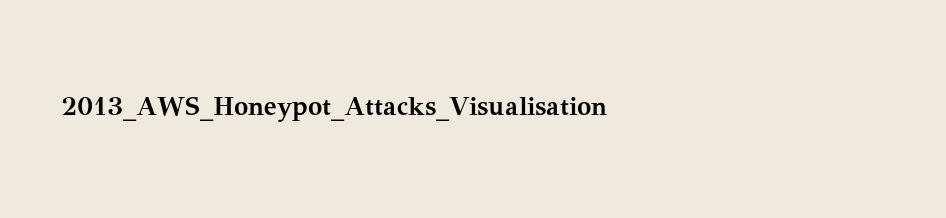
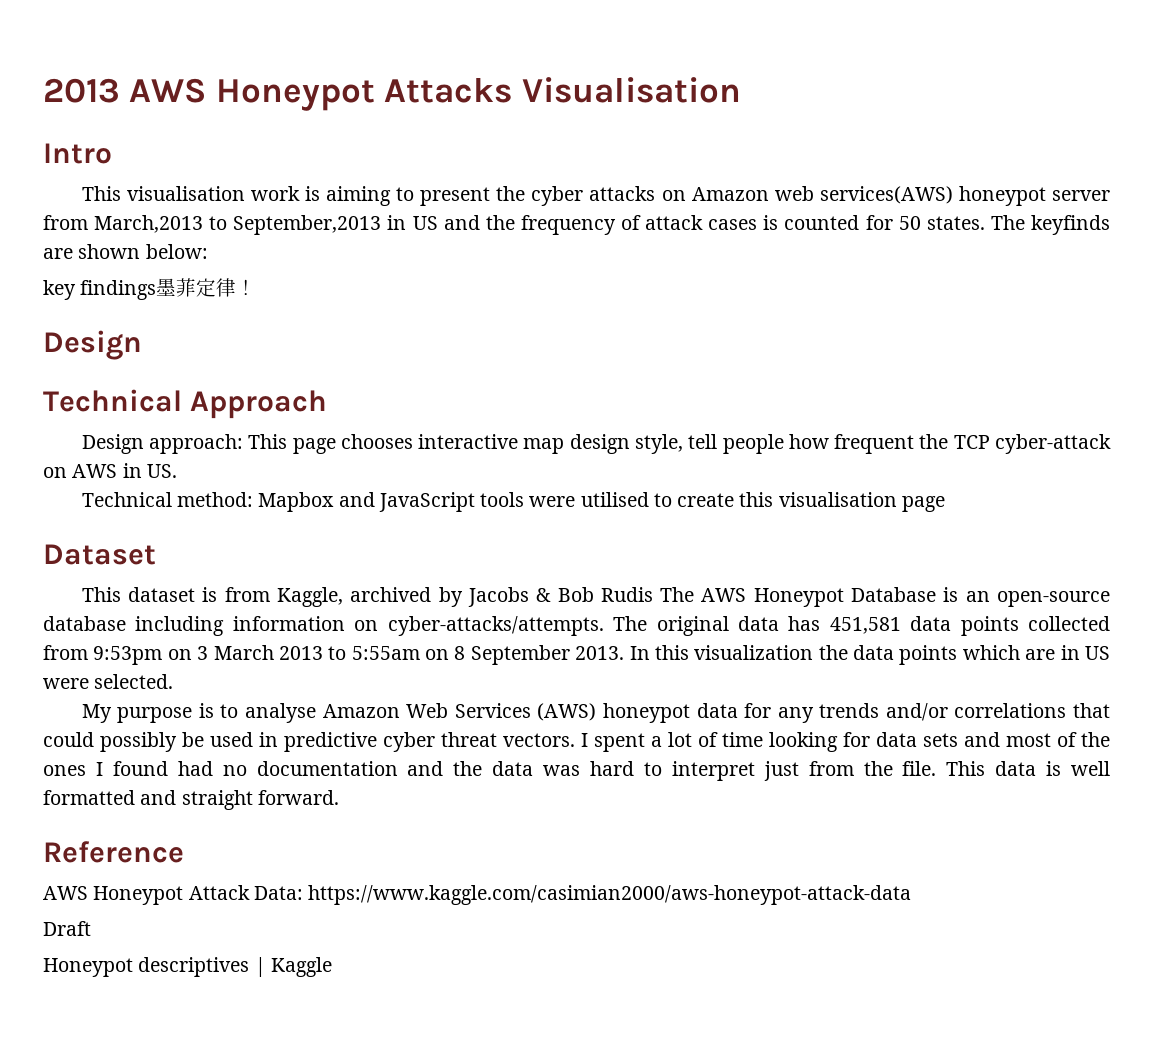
[61,96,607,122] 2013_AWS_Honeypot_Attacks_Visualisation -> [43,77,741,111] [43,143,112,164] [81,186,1111,206] [43,215,1110,235] [43,244,208,259] [43,278,257,300] [43,330,142,360] [43,389,328,419] [81,434,1111,454] [43,463,177,478] [81,492,945,512] [43,544,156,565] [81,587,1110,607] [43,616,1110,636] [43,645,1110,665] [43,674,174,689] [81,703,1111,723] [43,732,1110,752] [43,761,1110,781] [43,790,339,810] [43,841,184,863] [43,885,912,905] [43,921,91,936] [43,957,332,977] 2013 AWS Honeypot Attacks Visualisation // Intro // This visualisation work is aiming to present the cyber attacks on Amazon web services(AWS) honeypot server from March,2013 to September,2013 in US and the frequency of attack cases is counted for 50 states. The keyfinds are shown below: // key findings墨菲定律！ // Design // Technical Approach // Design approach: This page chooses interactive map design style, tell people how frequent the TCP cyber-attack on AWS in US. // Technical method: Mapbox and JavaScript tools were utilised to create this visualisation page // Dataset // This dataset is from Kaggle, archived by Jacobs & Bob Rudis The AWS Honeypot Database is an open-source database including information on cyber-attacks/attempts. The original data has 451,581 data points collected from 9:53pm on 3 March 2013 to 5:55am on 8 September 2013. In this visualization the data points which are in US were selected. // My purpose is to analyse Amazon Web Services (AWS) honeypot data for any trends and/or correlations that could possibly be used in predictive cyber threat vectors. I spent a lot of time looking for data sets and most of the ones I found had no documentation and the data was hard to interpret just from the file. This data is well formatted and straight forward. // Reference // AWS Honeypot Attack Data: https://www.kaggle.com/casimian2000/aws-honeypot-attack-data // Draft // Honeypot descriptives | Kaggle

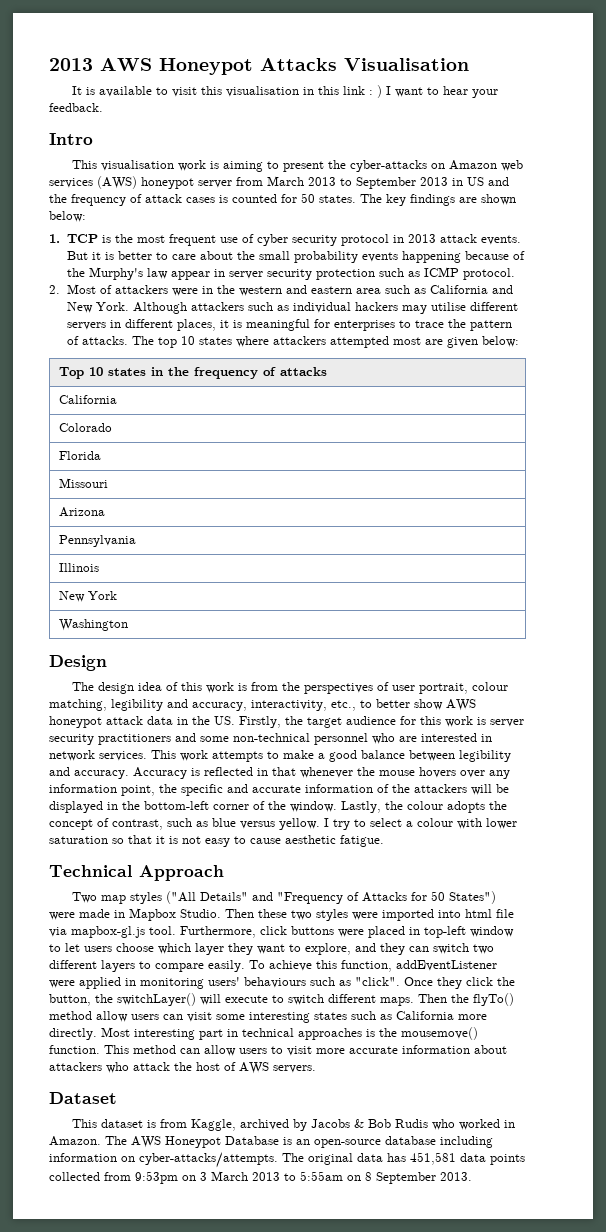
(741, 90) none -> [72,85,499,98] [49,103,103,112] // It is available to visit this visualisation in this link : ) I want to hear your feedback.
[531,186,656,206] cyber attacks -> [350,160,428,172] cyber-attacks
[819,186,953,204] services(AWS) -> [49,176,137,189] services (AWS)
[94,215,382,235] March,2013 to September,2013 -> [267,176,448,189] March 2013 to September 2013
[1030,215,1110,235] keyfinds -> [386,194,455,206] key findings
[43,278,257,300] [43,330,142,360] [43,389,328,419] [81,434,1111,454] [43,463,177,478] [81,492,945,512] key findings墨菲定律！ // Design // Technical Approach // Design approach: This page chooses interactive map design style, tell people how frequent the TCP cyber-attack on AWS in US. // Technical method: Mapbox and JavaScript tools were utilised to create this visualisation page -> [49,234,521,246] [66,251,525,263] [66,267,515,280] [49,284,513,296] [66,302,518,314] [66,319,512,331] [66,336,519,348] [59,367,328,379] [59,395,118,404] [59,423,113,432] [59,451,102,460] [59,478,109,488] [59,507,106,517] [59,535,137,547] [59,563,100,572] [59,591,118,602] [59,619,129,631] [49,655,107,671] [72,682,509,694] [49,699,476,711] [49,716,524,728] [49,733,492,745] [49,750,511,762] [49,767,510,779] [49,784,509,796] [49,801,507,813] [49,818,517,830] [49,835,384,847] [49,865,224,881] [72,891,497,904] [49,908,514,921] [49,926,514,938] [49,943,494,955] [49,960,497,972] [49,977,515,989] [49,993,514,1006] [49,1011,487,1023] [49,1027,478,1040] [49,1045,507,1056] [49,1062,316,1074] 1. TCP is the most frequent use of cyber security protocol in 2013 attack events. But it is better to care about the small probability events happening because of the Murphy's law appear in server security protection such as ICMP protocol. // 2. Most of attackers were in the western and eastern area such as California and New York. Although attackers such as individual hackers may utilise different servers in different places, it is meaningful for enterprises to trace the pattern of attacks. The top 10 states where attackers attempted most are given below: // Top 10 states in the frequency of attacks // California // Colorado // Florida // Missouri // Arizona // Pennsylvania // Illinois // New York // Washington // Design // The design idea of this work is from the perspectives of user portrait, colour matching, legibility and accuracy, interactivity, etc., to better show AWS honeypot attack data in the US. Firstly, the target audience for this work is server security practitioners and some non-technical personnel who are interested in network services. This work attempts to make a good balance between legibility and accuracy. Accuracy is reflected in that whenever the mouse hovers over any information point, the specific and accurate information of the attackers will be displayed in the bottom-left corner of the window. Lastly, the colour adopts the concept of contrast, such as blue versus yellow. I try to select a colour with lower saturation so that it is not easy to cause aesthetic fatigue. // Technical Approach // Two map styles ("All Details" and "Frequency of Attacks for 50 States") were made in Mapbox Studio. Then these two styles were imported into html file via mapbox-gl.js tool. Furthermore, click buttons were placed in top-left window to let users choose which layer they want to explore, and they can switch two different layers to compare easily. To achieve this function, addEventListener were applied in monitoring users' behaviours such as "click". Once they click the button, the switchLayer() will execute to switch different maps. Then the flyTo() method allow users can visit some interesting states such as California more directly. Most interesting part in technical approaches is the mousemove() function. This method can allow users to visit more accurate information about attackers who attack the host of AWS servers.
(653, 594) none -> [432,1119,516,1130] [49,1136,101,1146] who worked in Amazon.
[629,645,1110,665] [43,674,174,689] [81,703,1111,723] [43,732,1110,752] [43,761,1110,781] [43,790,339,810] [43,841,184,863] [43,885,912,905] [43,921,91,936] [43,957,332,977] In this visualization the data points which are in US were selected. // My purpose is to analyse Amazon Web Services (AWS) honeypot data for any trends and/or correlations that could possibly be used in predictive cyber threat vectors. I spent a lot of time looking for data sets and most of the ones I found had no documentation and the data was hard to interpret just from the file. This data is well formatted and straight forward. // Reference // AWS Honeypot Attack Data: https://www.kaggle.com/casimian2000/aws-honeypot-attack-data // Draft // Honeypot descriptives | Kaggle -> (472, 1176) none

